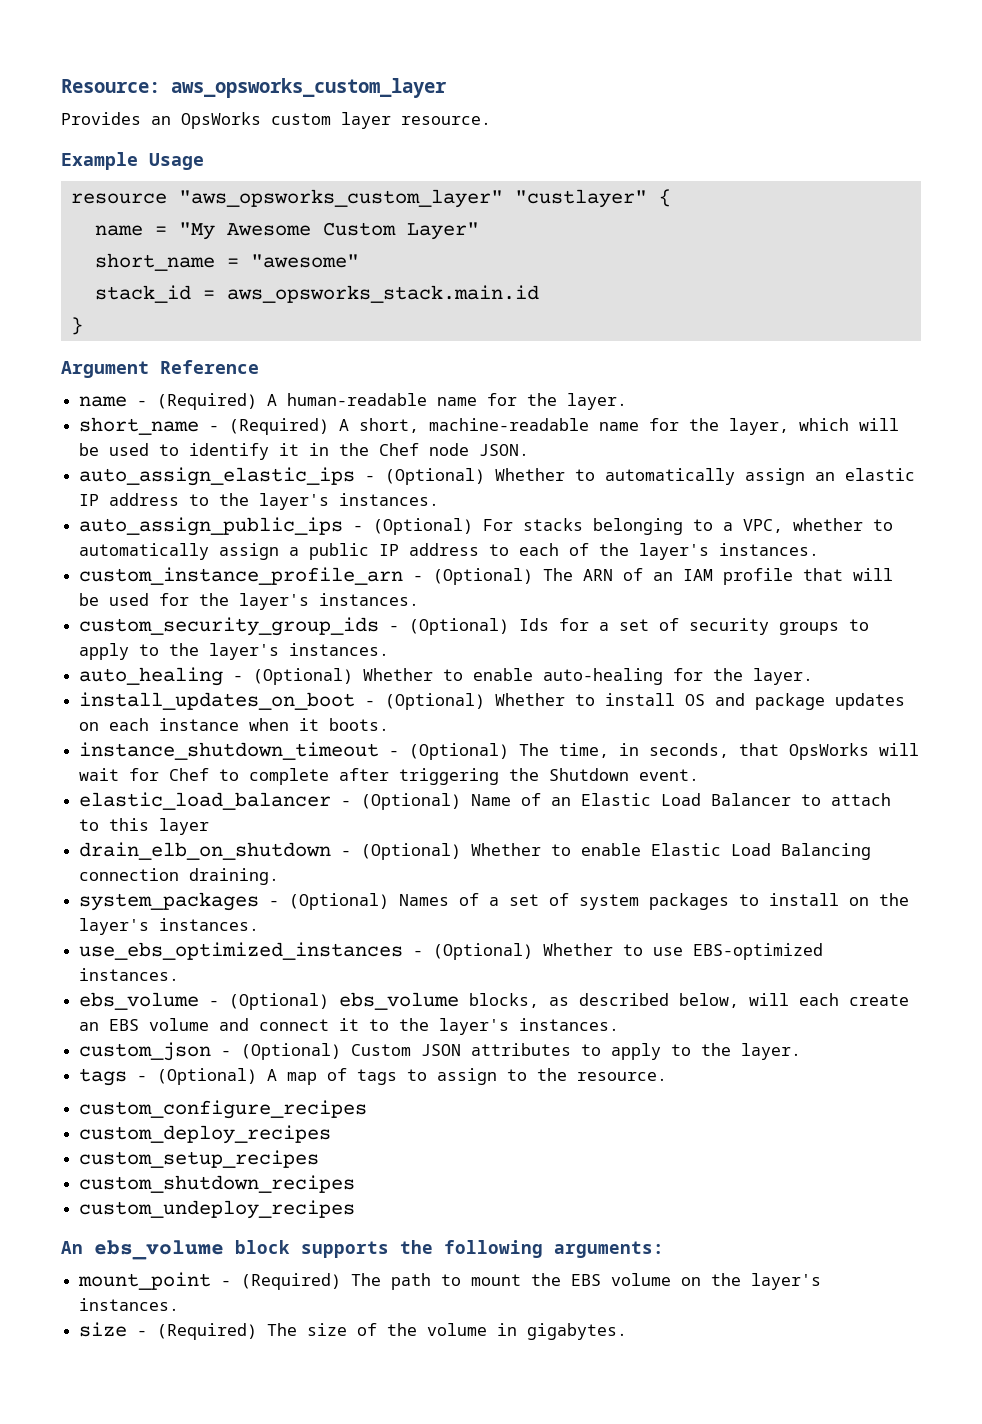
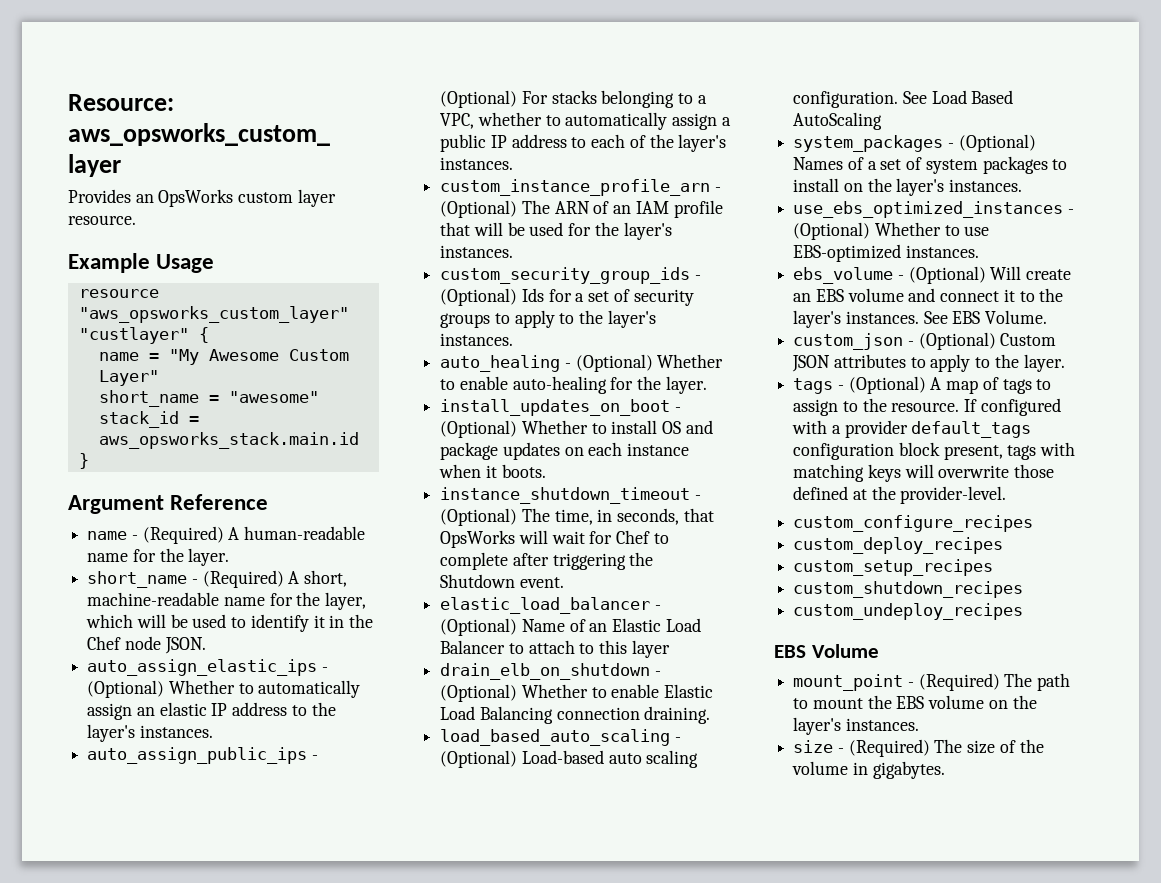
(280, 876) none -> [440,729,681,746] [440,750,699,768] [793,90,1014,108] [793,112,883,130] // load_based_auto_scaling - (Optional) Load-based auto scaling configuration. See Load Based AutoScaling
[339,992,840,1010] ebs_volume blocks, as described below, will each -> [990,266,1022,280] Will
(620, 1024) none -> [923,310,1048,324] See EBS Volume.
(668, 1076) none -> [964,398,1061,416] [792,420,1032,438] [793,442,1076,460] [793,464,1055,482] [793,486,1007,504] If configured with a provider default_tags configuration block present, tags with matching keys will overwrite those defined at the provider-level.
[61,1240,664,1260] An ebs_volume block supports the following arguments: -> [774,644,879,658] EBS Volume

